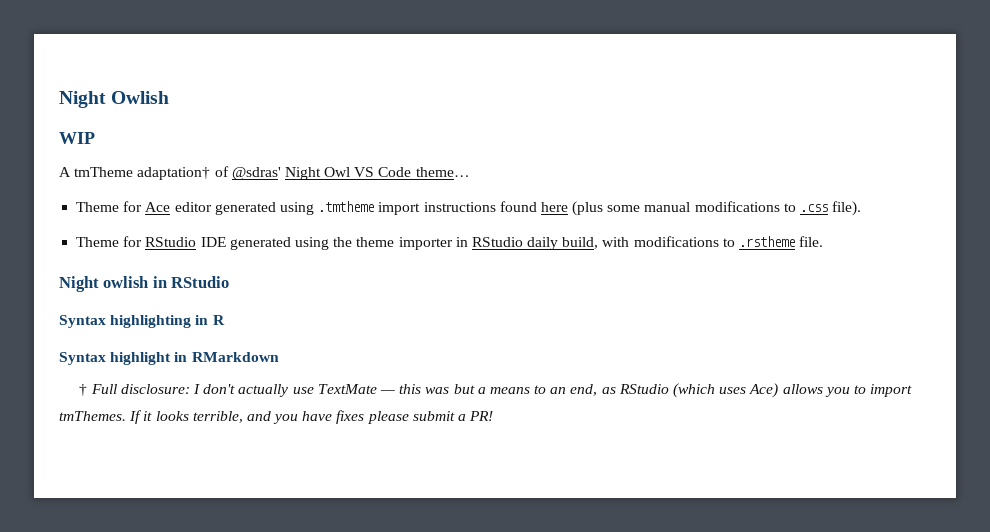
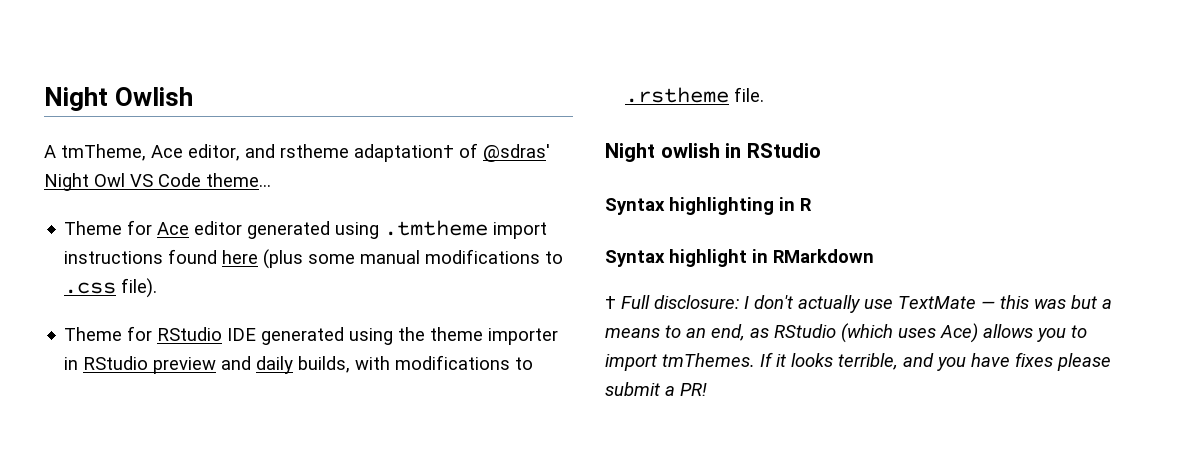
[59,132,95,144] // WIP -> (194, 96) none
[74,167,134,177] tmTheme -> [61,144,349,161] tmTheme, Ace editor, and rstheme
[527,237,599,250] daily build, -> [153,356,351,374] preview and daily builds,

